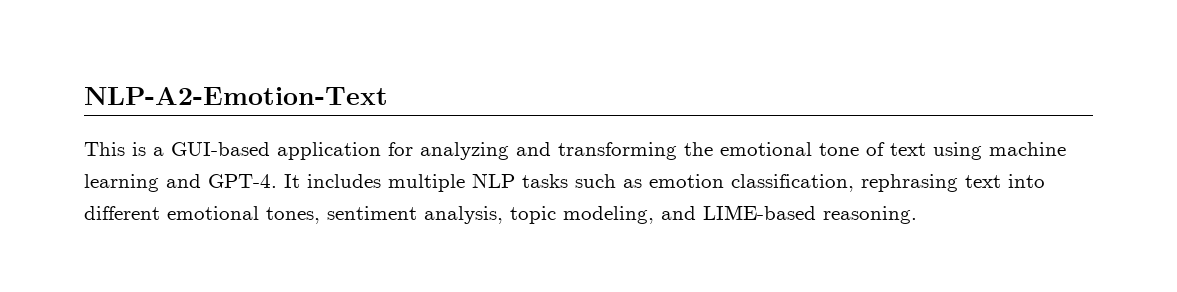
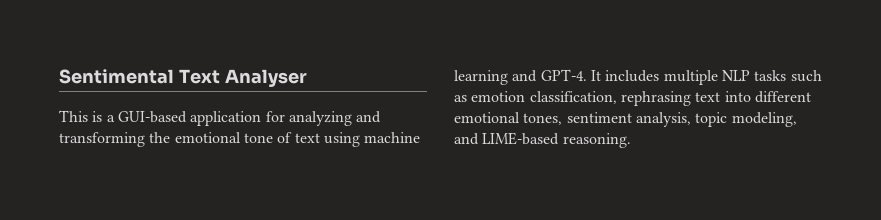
[84,87,388,105] NLP-A2-Emotion-Text -> [59,69,307,87] Sentimental Text Analyser

